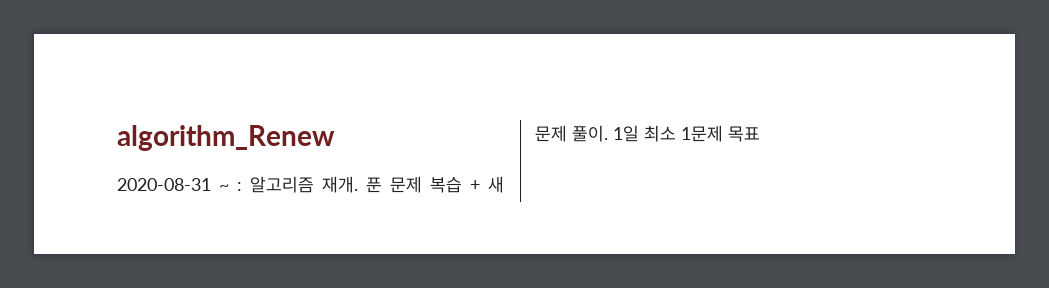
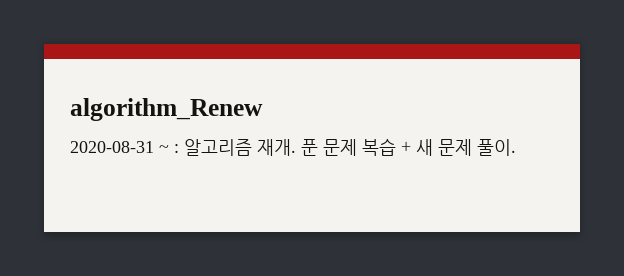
[613,125,760,142] 1일 최소 1문제 목표 -> (516, 147) none

